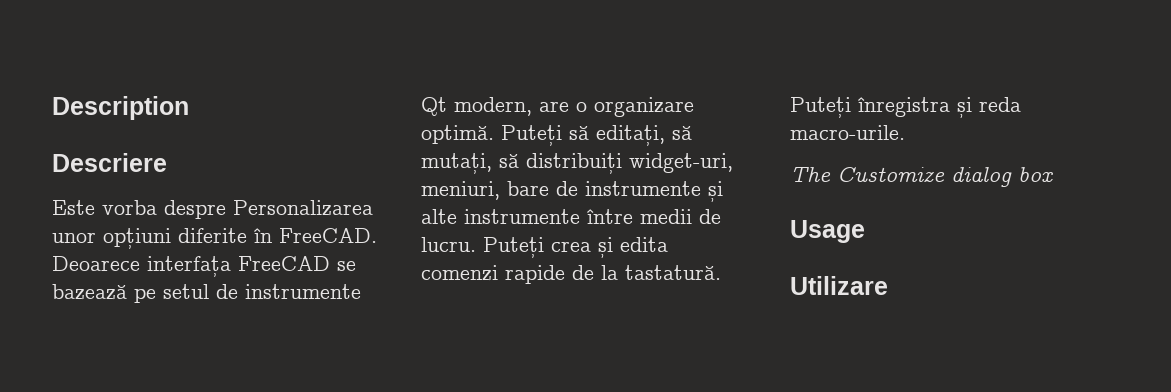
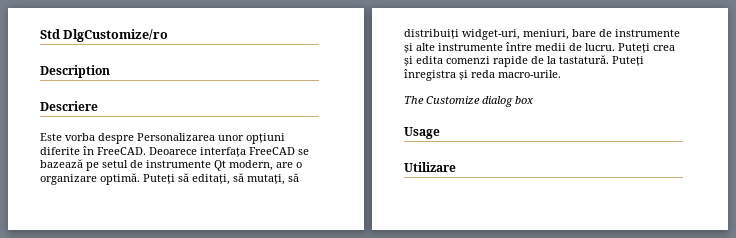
(52, 108) none -> [40,29,169,42] Std DlgCustomize/ro //

